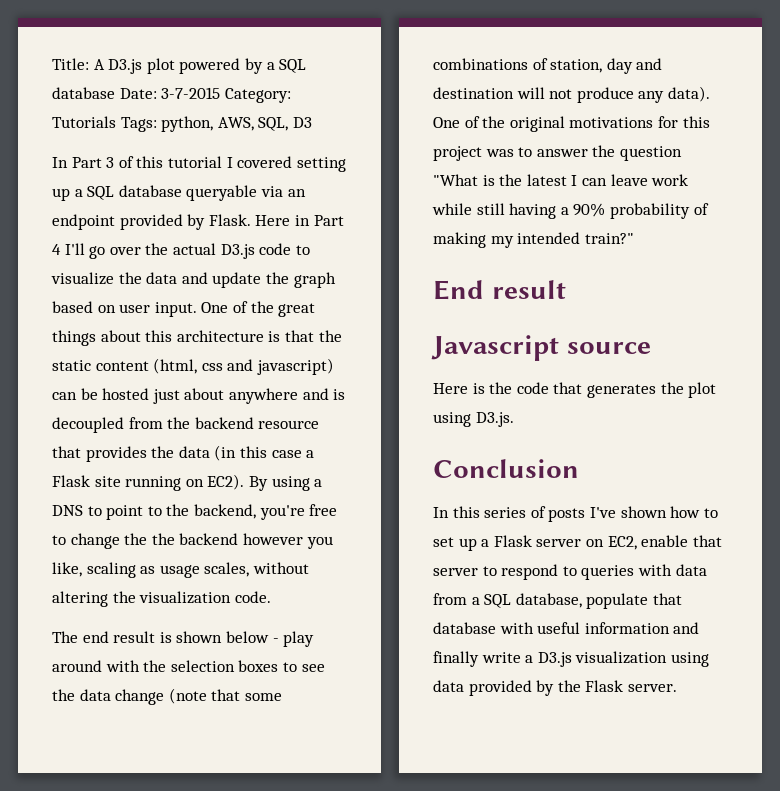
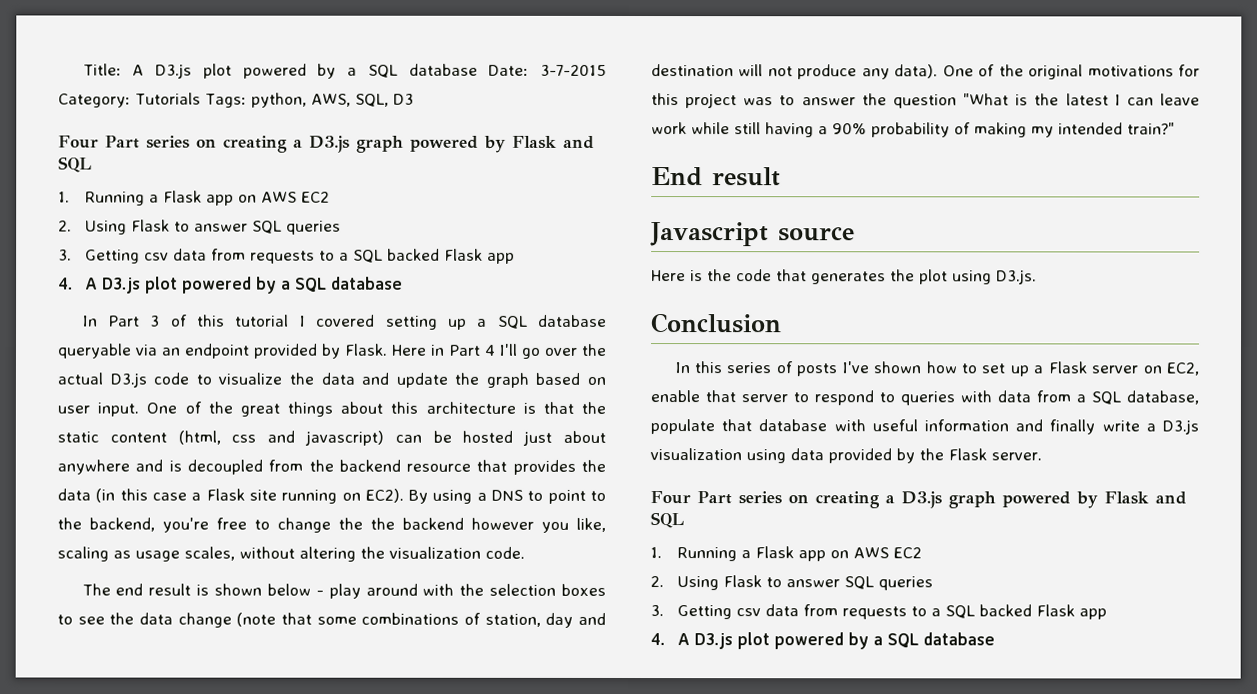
(312, 122) none -> [58,135,595,153] [58,156,92,173] [58,190,331,206] [58,219,342,235] [58,248,516,264] [58,276,404,294] // Four Part series on creating a D3.js graph powered by Flask and SQL // 1. Running a Flask app on AWS EC2 // 2. Using Flask to answer SQL queries // 3. Getting csv data from requests to a SQL backed Flask app // 4. A D3.js plot powered by a SQL database
(677, 688) none -> [650,491,1187,509] [650,512,684,529] [650,546,923,562] [650,575,934,591] [650,604,1108,620] [650,632,996,650] // Four Part series on creating a D3.js graph powered by Flask and SQL // 1. Running a Flask app on AWS EC2 // 2. Using Flask to answer SQL queries // 3. Getting csv data from requests to a SQL backed Flask app // 4. A D3.js plot powered by a SQL database

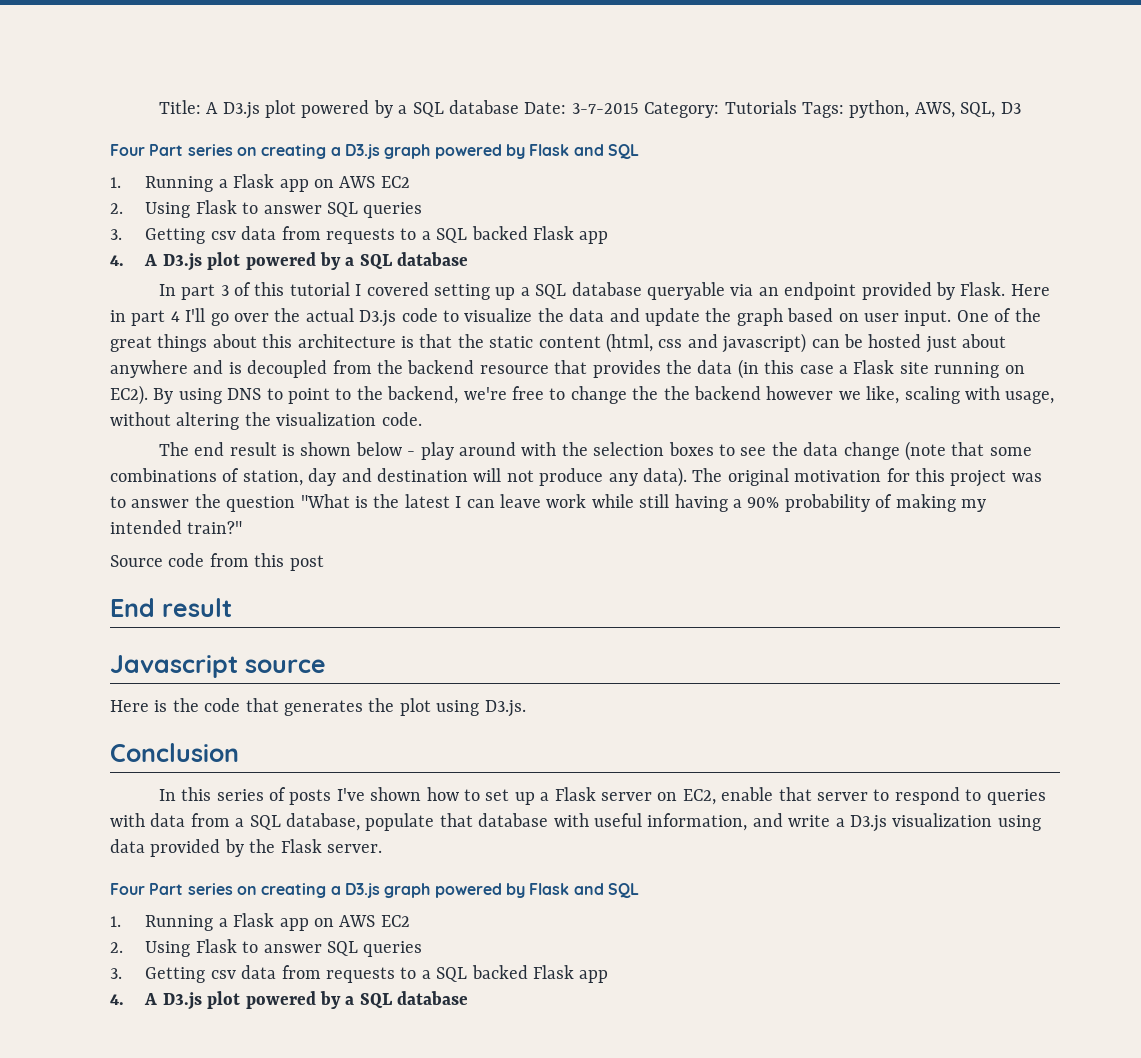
[107,315,140,327] Part -> [181,284,216,300] part
[448,344,481,356] Part -> [131,310,166,326] part
[476,492,487,501] a -> (222, 396) none
[162,517,209,533] you're -> [463,387,507,400] we're
[541,521,569,533] you -> [838,391,861,400] we
[113,546,235,562] as usage scales, -> [964,386,1055,404] with usage,
[942,64,1174,80] One of the original motivations -> [692,468,882,486] The original motivation
(1175, 128) none -> [110,553,324,571] // Source code from this post
[924,419,1096,435] information and finally -> [647,813,783,831] information, and

